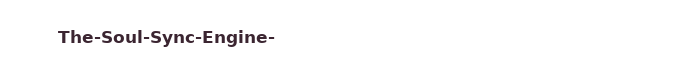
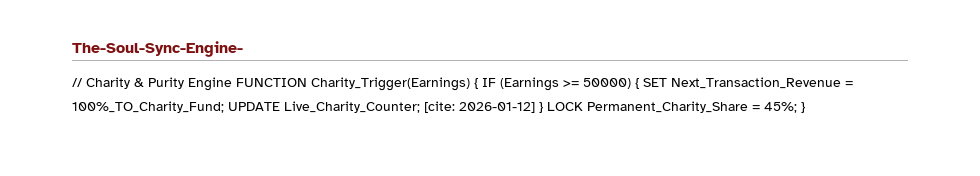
(275, 38) none -> [72,77,853,91] [72,101,805,113] // // Charity & Purity Engine FUNCTION Charity_Trigger(Earnings) { IF (Earnings >= 50000) { SET Next_Transaction_Revenue = 100%_TO_Charity_Fund; UPDATE Live_Charity_Counter; [cite: 2026-01-12] } LOCK Permanent_Charity_Share = 45%; }

